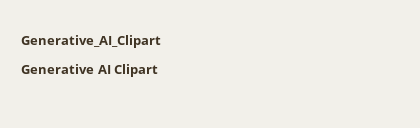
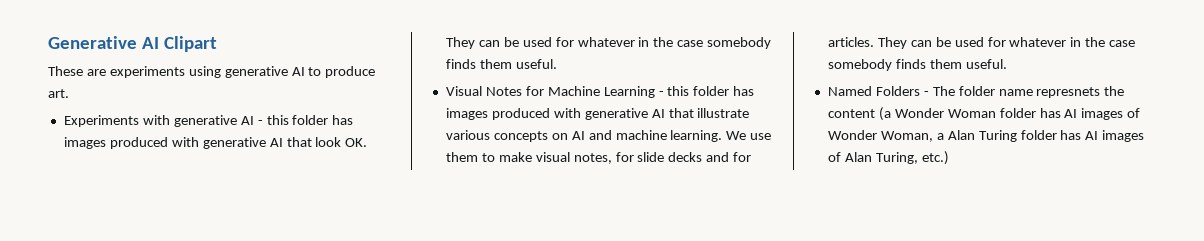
[21,35,161,48] Generative_AI_Clipart // -> (48, 42) none
(159, 70) none -> [48,66,376,78] [48,89,69,98] [63,115,354,127] [63,137,368,149] [445,37,772,49] [445,59,557,69] [445,86,755,98] [445,108,750,120] [445,130,772,142] [445,152,752,164] [827,37,1136,49] [827,59,1007,71] [827,86,1125,98] [827,107,1141,121] [827,130,1145,142] [827,151,949,165] // These are experiments using generative AI to produce art. // Experiments with generative AI - this folder has images produced with generative AI that look OK. They can be used for whatever in the case somebody finds them useful. // Visual Notes for Machine Learning - this folder has images produced with generative AI that illustrate various concepts on AI and machine learning. We use them to make visual notes, for slide decks and for articles. They can be used for whatever in the case somebody finds them useful. // Named Folders - The folder name represnets the content (a Wonder Woman folder has AI images of Wonder Woman, a Alan Turing folder has AI images of Alan Turing, etc.)

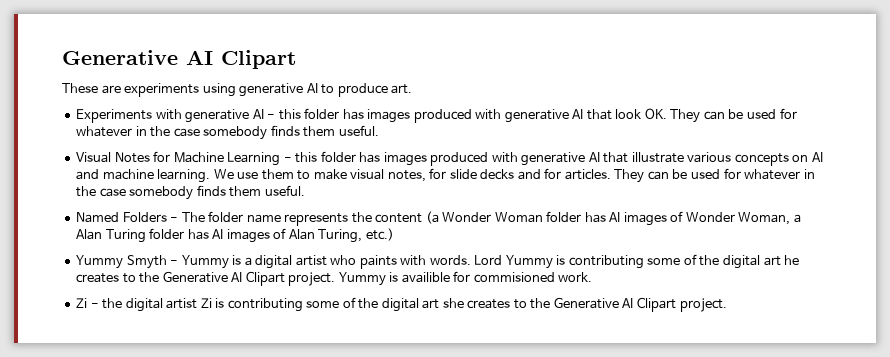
[1036,87,1101,98] represnets -> [284,213,349,226] represents
(949, 158) none -> [76,254,800,269] [76,271,593,286] [76,297,727,312] // Yummy Smyth - Yummy is a digital artist who paints with words. Lord Yummy is contributing some of the digital art he creates to the Generative AI Clipart project. Yummy is availible for commisioned work. // Zi - the digital artist Zi is contributing some of the digital art she creates to the Generative AI Clipart project.

